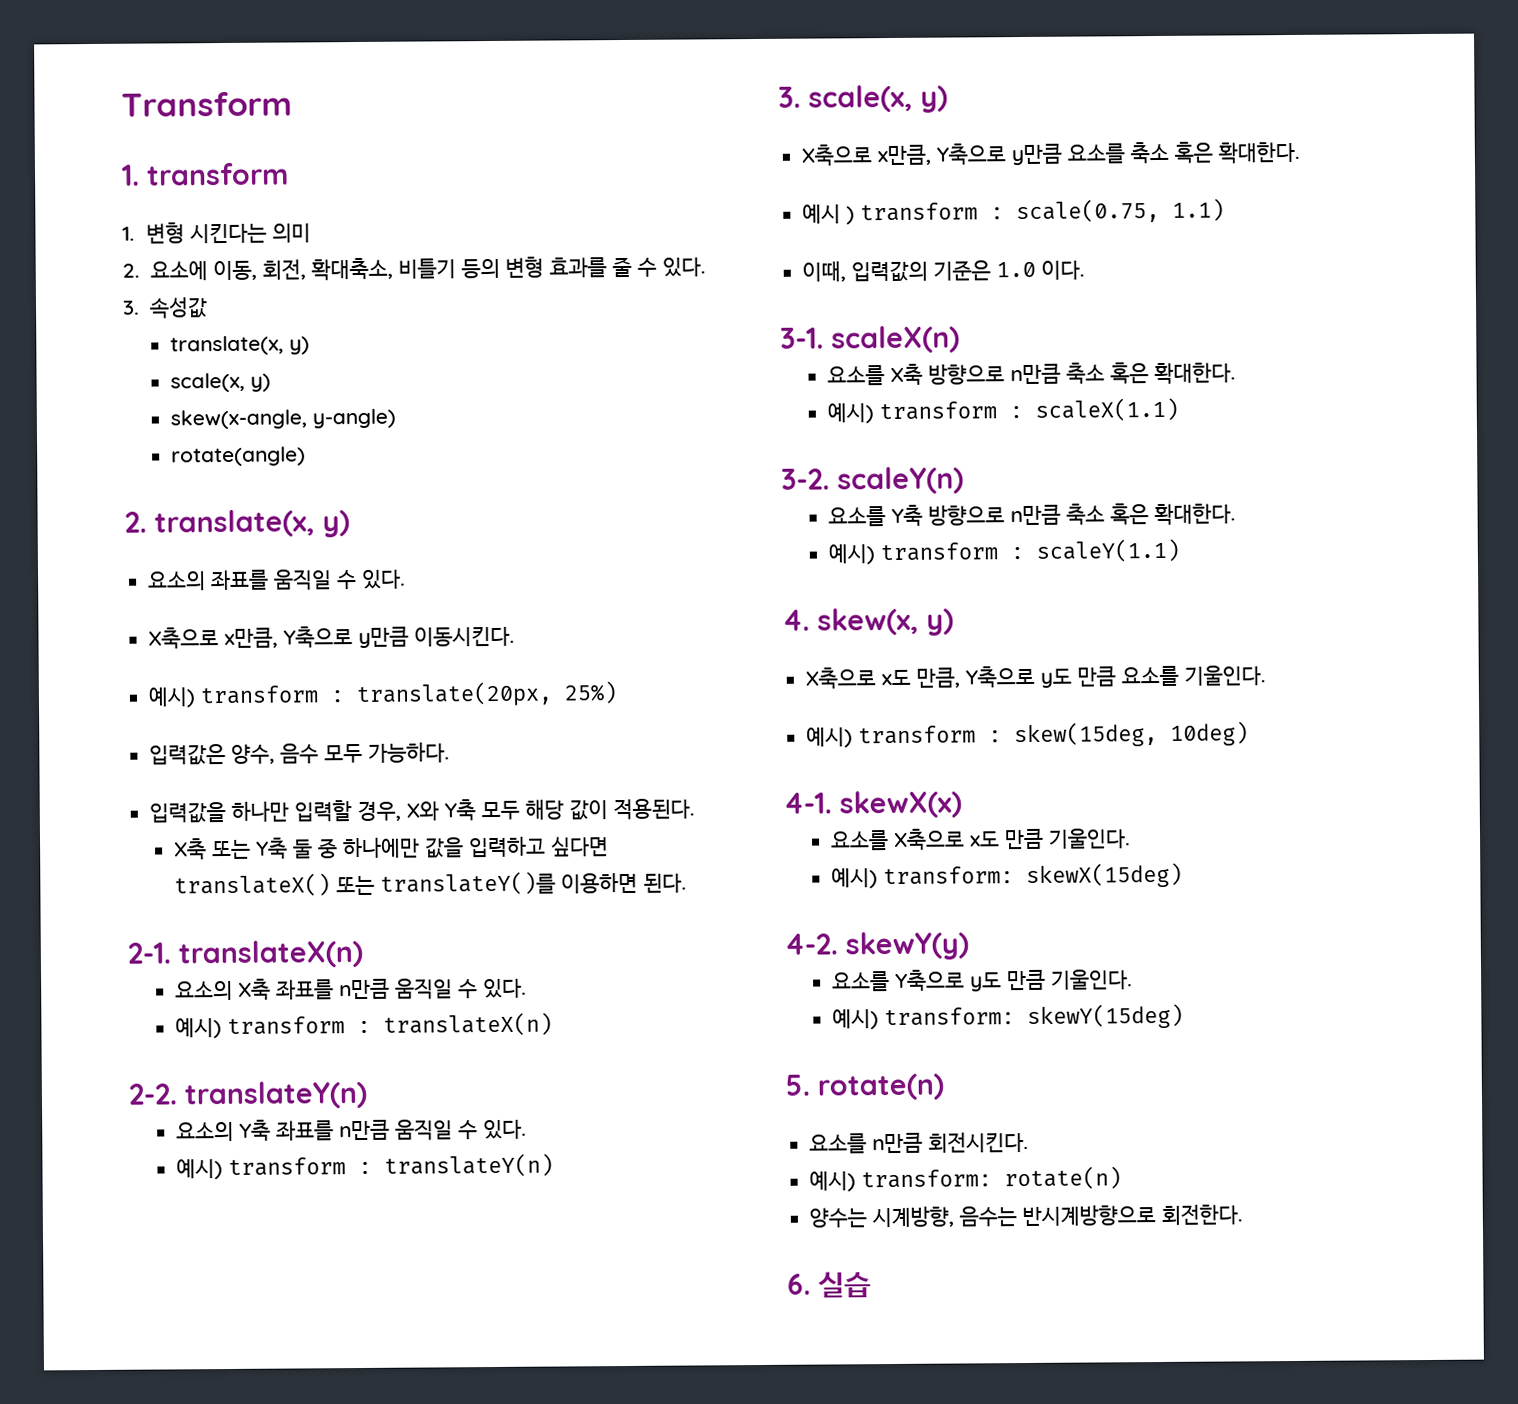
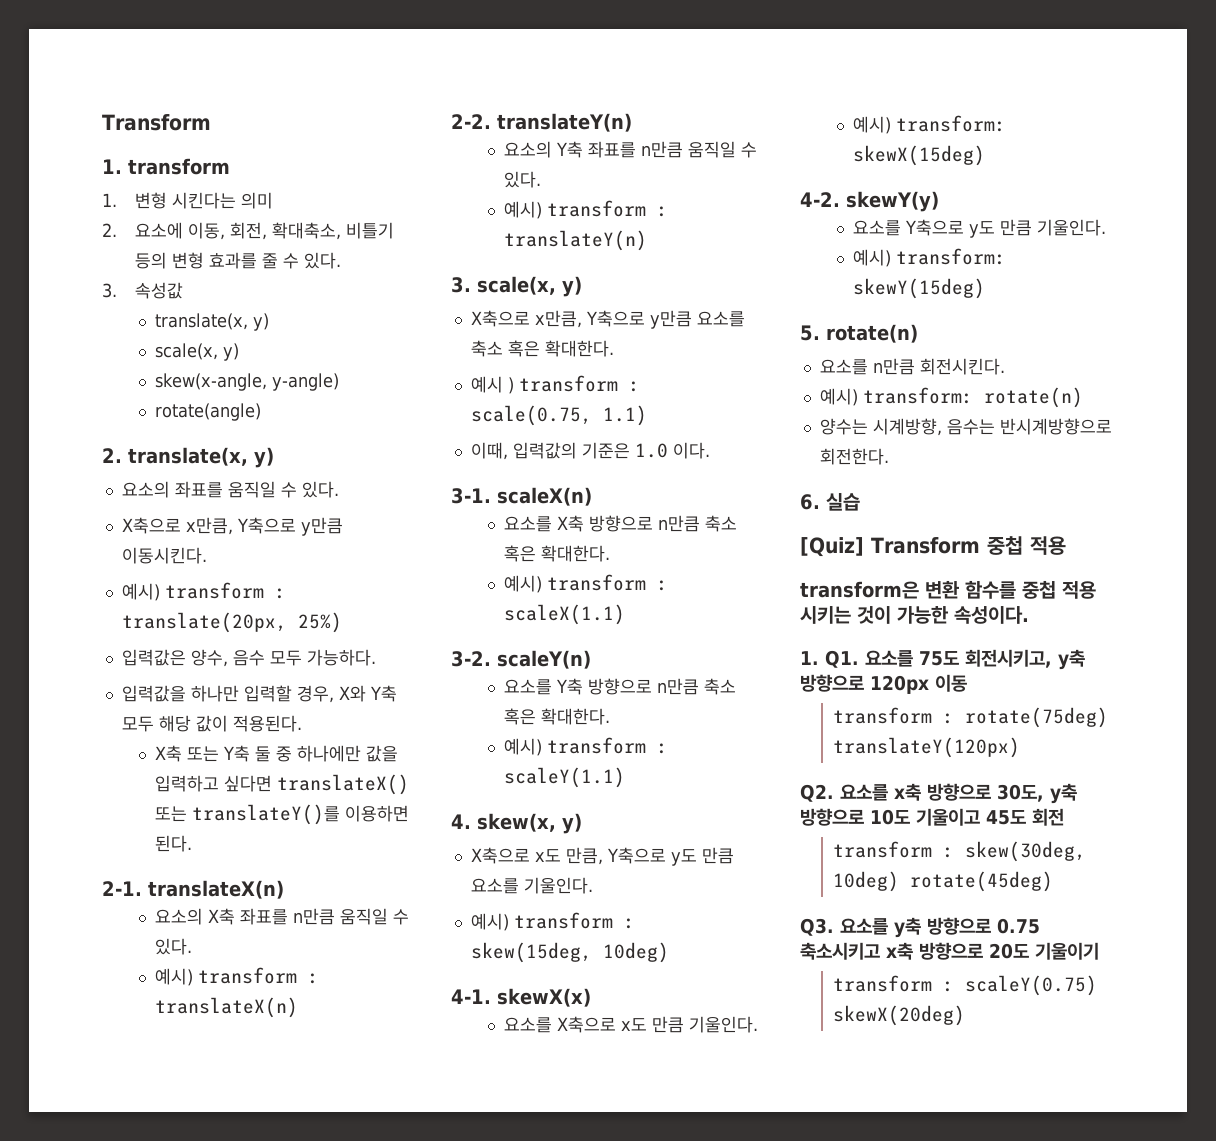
(871, 1284) none -> [800,536,1066,557] [800,580,1096,599] [800,606,1029,624] [800,649,1085,670] [800,674,967,694] [833,707,1109,728] [833,737,1021,758] [800,783,1077,804] [800,808,1064,826] [833,841,1087,862] [833,871,1054,892] [800,917,1040,938] [800,942,1099,960] [833,975,1098,996] [833,1005,966,1026] // [Quiz] Transform 중첩 적용 // transform은 변환 함수를 중첩 적용 시키는 것이 가능한 속성이다. // 1. Q1. 요소를 75도 회전시키고, y축 방향으로 120px 이동 // transform : rotate(75deg) translateY(120px) // Q2. 요소를 x축 방향으로 30도, y축 방향으로 10도 기울이고 45도 회전 // transform : skew(30deg, 10deg) rotate(45deg) // Q3. 요소를 y축 방향으로 0.75 축소시키고 x축 방향으로 20도 기울이기 // transform : scaleY(0.75) skewX(20deg)

